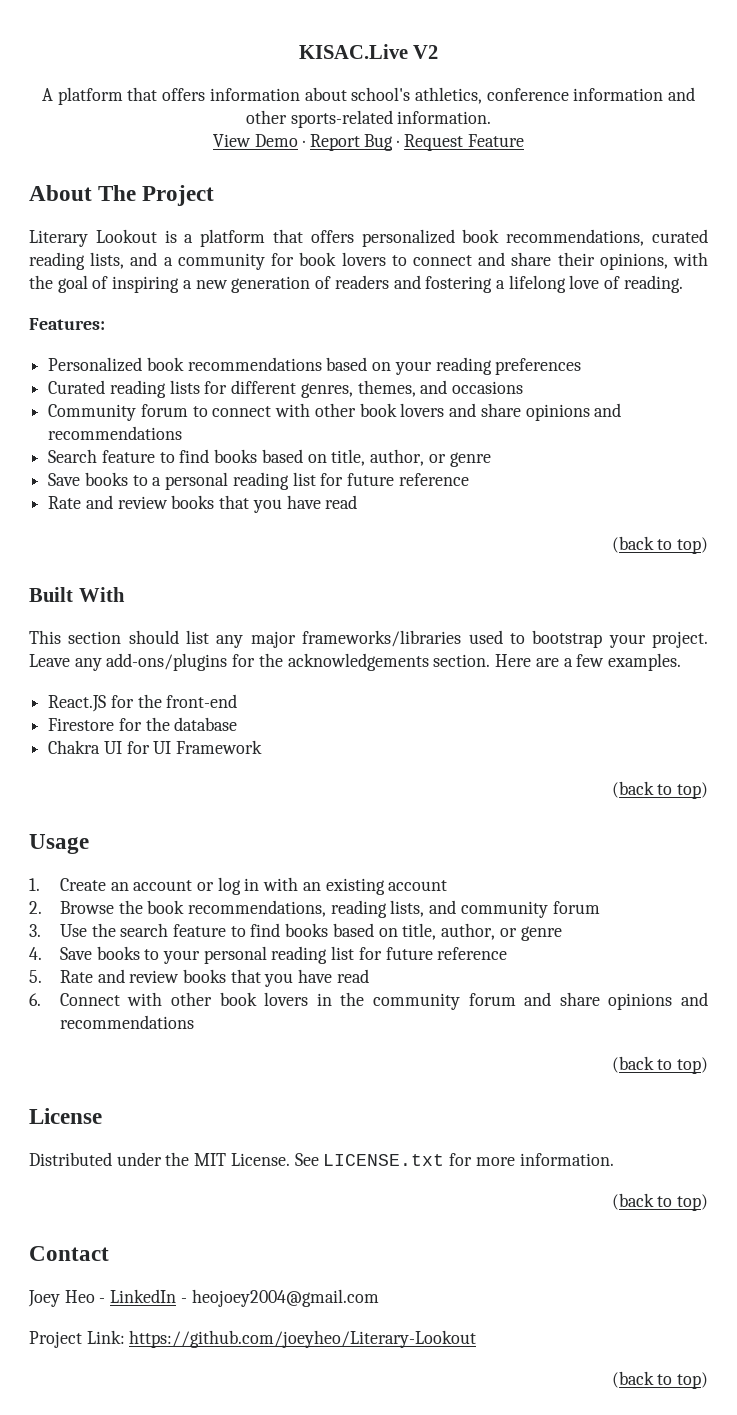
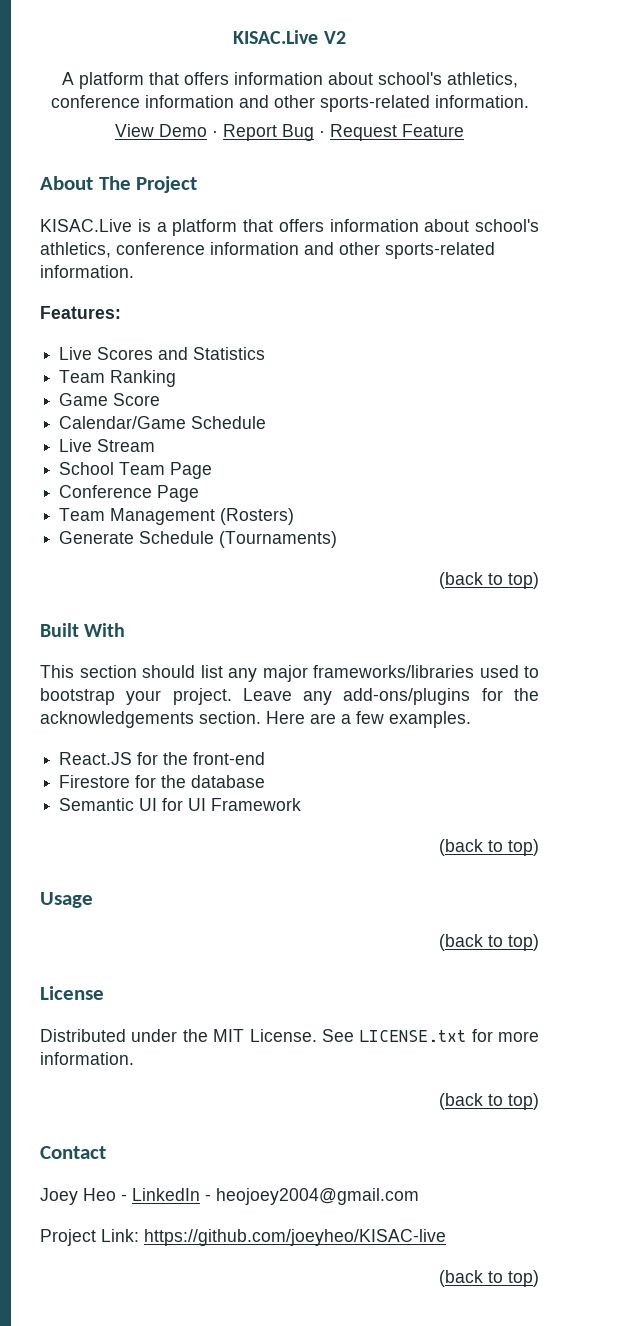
[29,229,157,247] Literary Lookout -> [40,219,132,232] KISAC.Live
[361,229,708,247] [29,252,708,270] [29,275,683,293] [29,318,105,330] [48,357,582,375] [48,380,524,398] [48,403,622,421] [48,426,183,440] [48,449,491,467] [48,472,469,490] [48,495,358,513] personalized book recommendations, curated reading lists, and a community for book lovers to connect and share their opinions, with the goal of inspiring a new generation of readers and fostering a lifelong love of reading. // Features: // Personalized book recommendations based on your reading preferences // Curated reading lists for different genres, themes, and occasions // Community forum to connect with other book lovers and share opinions and recommendations // Search feature to find books based on title, author, or genre // Save books to a personal reading list for future reference // Rate and review books that you have read -> [329,219,539,232] [40,242,495,259] [40,265,134,278] [40,306,121,319] [59,347,266,360] [59,370,177,387] [59,393,161,406] [59,416,267,429] [59,439,156,452] [59,462,213,479] [59,485,200,502] [59,508,295,525] [59,531,338,548] information about school's athletics, conference information and other sports-related information. // Features: // Live Scores and Statistics // Team Ranking // Game Score // Calendar/Game Schedule // Live Stream // School Team Page // Conference Page // Team Management (Rosters) // Generate Schedule (Tournaments)
[48,740,101,754] Chakra -> [59,798,135,811] Semantic
[29,877,448,895] [29,900,600,918] [29,923,562,941] [29,946,508,964] [29,969,369,987] [29,992,708,1010] [59,1015,194,1029] // 1. Create an account or log in with an existing account // 2. Browse the book recommendations, reading lists, and community forum // 3. Use the search feature to find books based on title, author, or genre // 4. Save books to your personal reading list for future reference // 5. Rate and review books that you have read // 6. Connect with other book lovers in the community forum and share opinions and recommendations -> (93, 900) none
[129,1330,477,1348] https://github.com/joeyheo/Literary-Lookout -> [144,1229,446,1246] https://github.com/joeyheo/KISAC-live

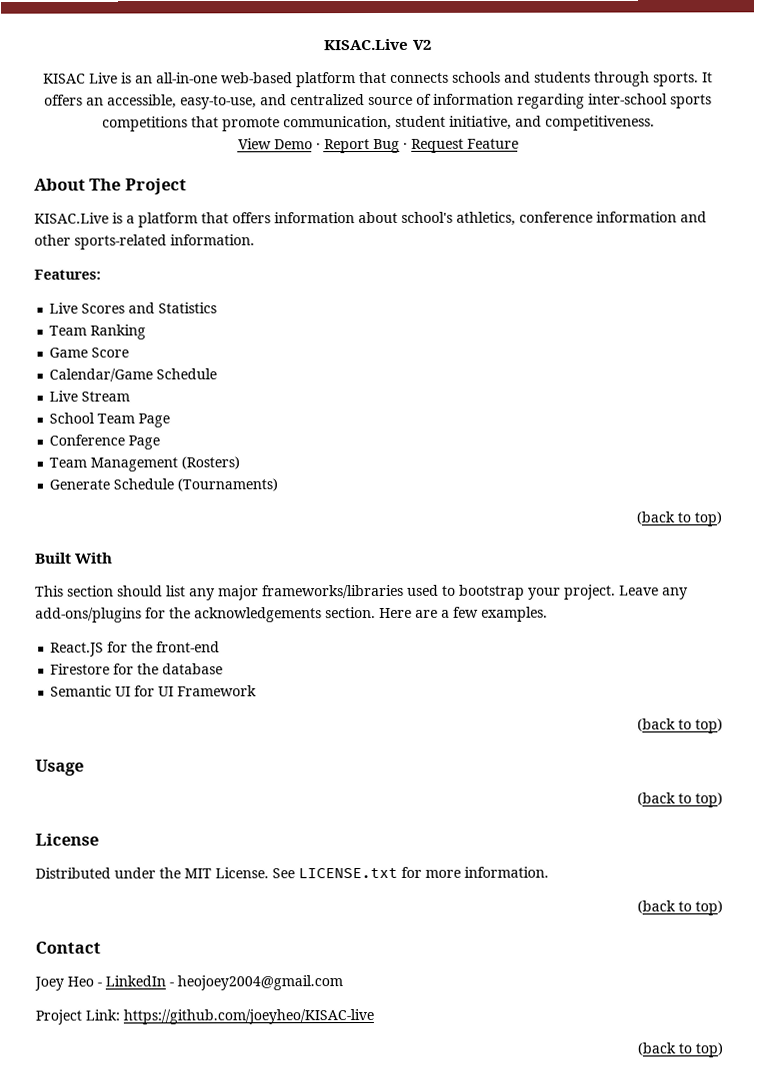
[61,72,518,89] [50,95,529,112] A platform that offers information about school's athletics, conference information and other sports-related information. -> [43,71,713,88] [44,93,712,110] [101,115,655,132] KISAC Live is an all-in-one web-based platform that connects schools and students through sports. It offers an accessible, easy-to-use, and centralized source of information regarding inter-school sports competitions that promote communication, student initiative, and competitiveness.

